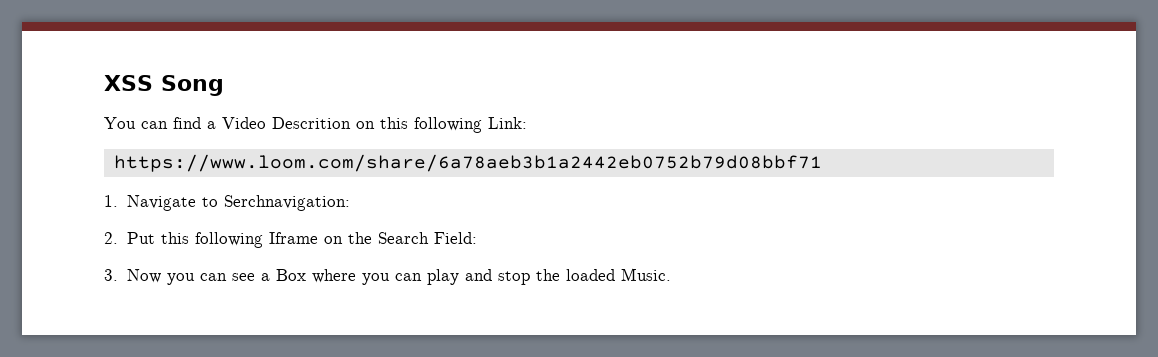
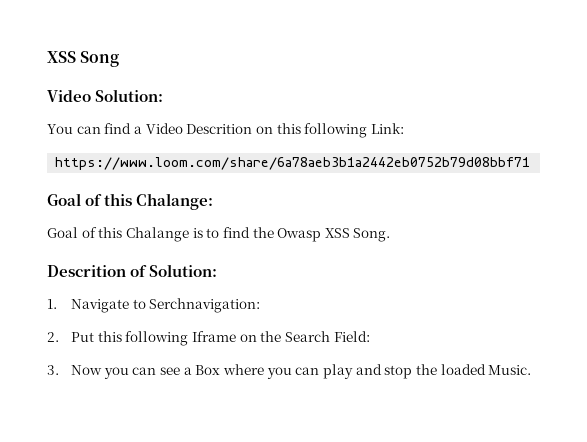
(224, 85) none -> [47,89,164,102] // Video Solution:
(822, 163) none -> [47,193,214,210] [47,227,391,242] [47,264,218,277] // Goal of this Chalange: // Goal of this Chalange is to find the Owasp XSS Song. // Descrition of Solution:

